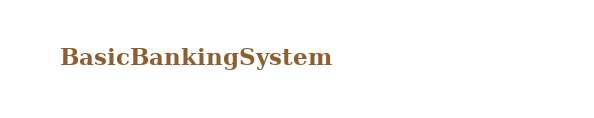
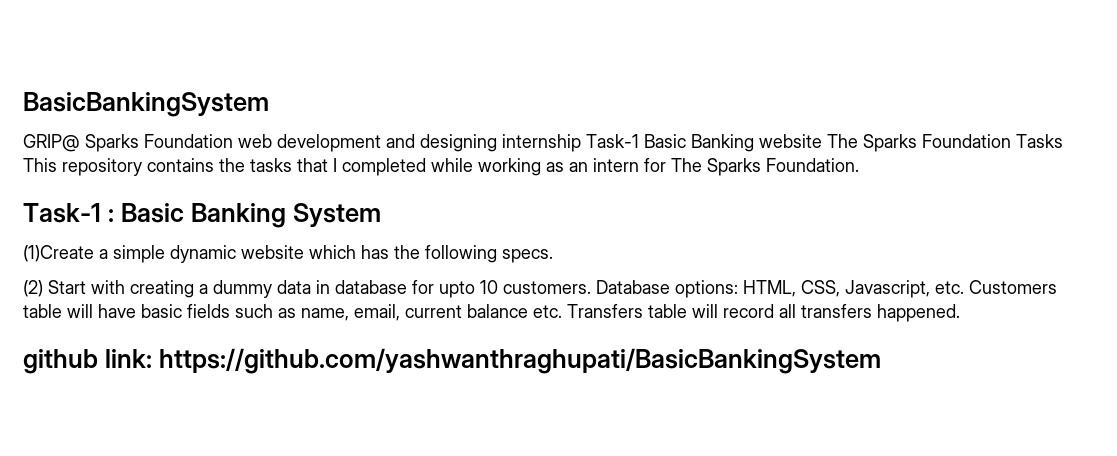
(332, 59) none -> [23,134,1063,152] [23,158,859,176] [23,203,381,228] [23,245,553,263] [23,280,1057,298] [23,304,960,322] [23,348,881,374] // GRIP@ Sparks Foundation web development and designing internship Task-1 Basic Banking website The Sparks Foundation Tasks This repository contains the tasks that I completed while working as an intern for The Sparks Foundation. // Task-1 : Basic Banking System // (1)Create a simple dynamic website which has the following specs. // (2) Start with creating a dummy data in database for upto 10 customers. Database options: HTML, CSS, Javascript, etc. Customers table will have basic fields such as name, email, current balance etc. Transfers table will record all transfers happened. // github link: https://github.com/yashwanthraghupati/BasicBankingSystem

